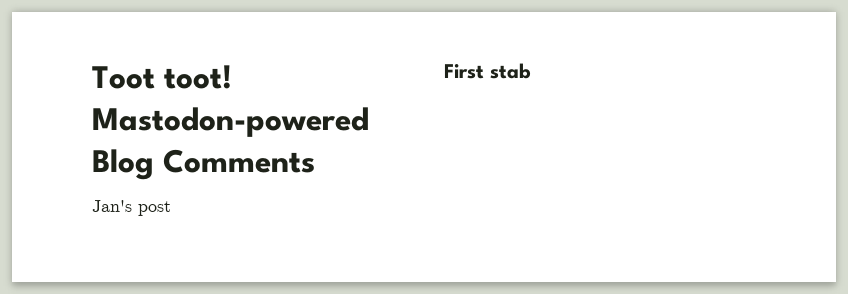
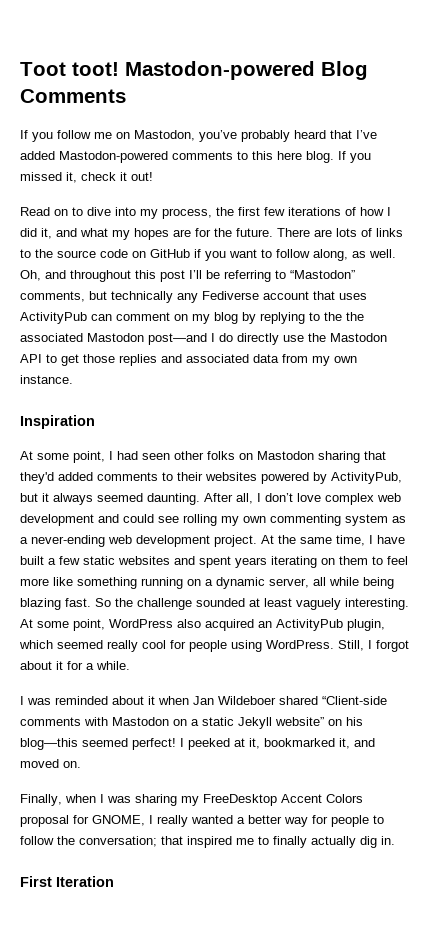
[92,200,171,216] Jan's post -> [20,130,377,142] [20,151,371,163] [20,172,153,183] [20,207,391,219] [20,228,403,240] [20,249,396,261] [20,270,355,282] [20,291,367,303] [20,312,364,324] [20,333,387,345] [20,354,357,366] [20,375,73,384] [20,415,95,429] [20,451,386,463] [20,472,402,484] [20,493,401,505] [20,514,406,526] [20,535,405,547] [20,556,408,568] [20,577,394,589] [20,598,409,610] [20,619,385,631] [19,640,409,652] [20,661,130,670] [20,696,387,705] [20,717,363,729] [20,738,375,750] [20,759,81,768] [20,794,363,806] [20,815,384,827] [20,836,395,848] If you follow me on Mastodon, you’ve probably heard that I’ve added Mastodon-powered comments to this here blog. If you missed it, check it out! // Read on to dive into my process, the first few iterations of how I did it, and what my hopes are for the future. There are lots of links to the source code on GitHub if you want to follow along, as well. Oh, and throughout this post I’ll be referring to “Mastodon” comments, but technically any Fediverse account that uses ActivityPub can comment on my blog by replying to the the associated Mastodon post—and I do directly use the Mastodon API to get those replies and associated data from my own instance. // Inspiration // At some point, I had seen other folks on Mastodon sharing that they'd added comments to their websites powered by ActivityPub, but it always seemed daunting. After all, I don’t love complex web development and could see rolling my own commenting system as a never-ending web development project. At the same time, I have built a few static websites and spent years iterating on them to feel more like something running on a dynamic server, all while being blazing fast. So the challenge sounded at least vaguely interesting. At some point, WordPress also acquired an ActivityPub plugin, which seemed really cool for people using WordPress. Still, I forgot about it for a while. // I was reminded about it when Jan Wildeboer shared “Client-side comments with Mastodon on a static Jekyll website” on his blog—this seemed perfect! I peeked at it, bookmarked it, and moved on. // Finally, when I was sharing my FreeDesktop Accent Colors proposal for GNOME, I really wanted a better way for people to follow the conversation; that inspired me to finally actually dig in.
[490,63,531,79] stab -> [56,876,114,887] Iteration

